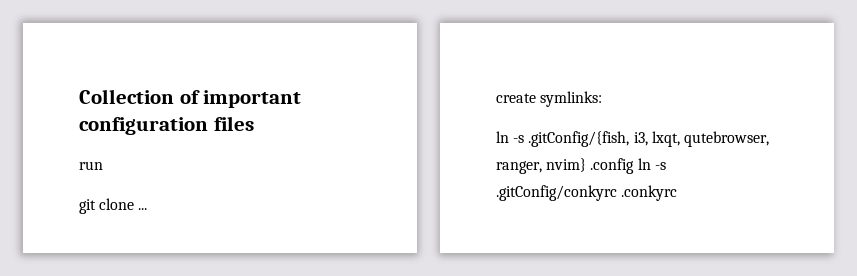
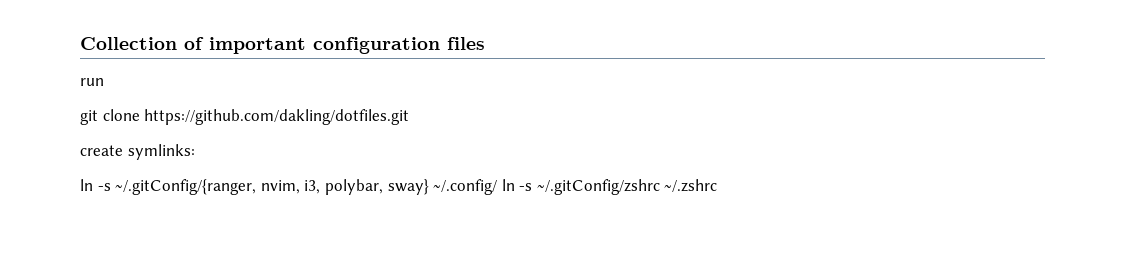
[138,208,148,210] ... -> [144,109,410,125] https://github.com/dakling/dotfiles.git
[528,131,769,147] [496,158,666,174] [496,185,678,201] .gitConfig/{fish, i3, lxqt, qutebrowser, ranger, nvim} .config ln -s .gitConfig/conkyrc .conkyrc -> [115,179,718,195] ~/.gitConfig/{ranger, nvim, i3, polybar, sway} ~/.config/ ln -s ~/.gitConfig/zshrc ~/.zshrc

